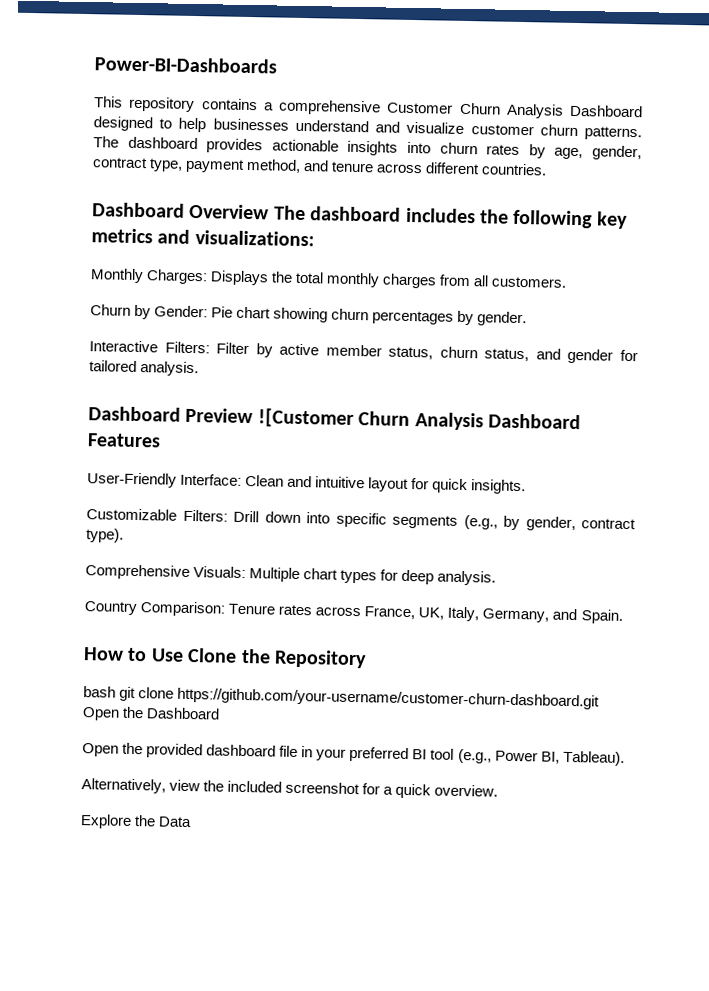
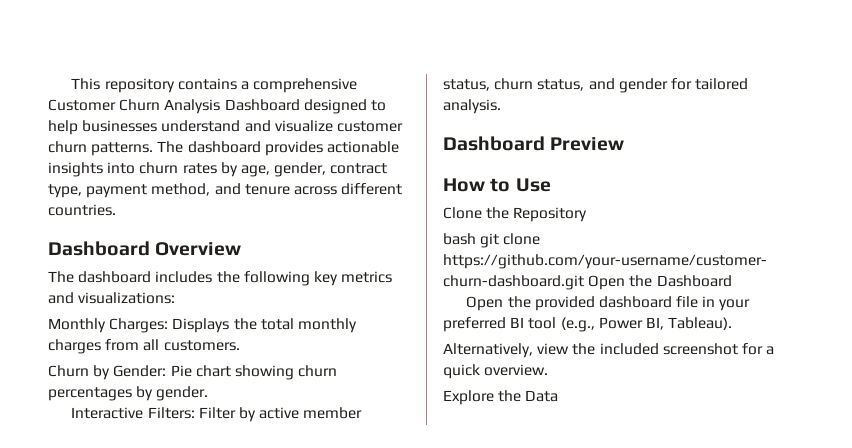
[94,56,277,74] Power-BI-Dashboards // -> (71, 84) none
(270, 211) none -> (242, 249) //
[257,408,581,431] [87,433,161,448] [87,472,527,495] [86,508,636,532] [86,528,124,543] [85,564,497,586] [84,601,623,624] ![Customer Churn Analysis Dashboard Features // User-Friendly Interface: Clean and intuitive layout for quick insights. // Customizable Filters: Drill down into specific segments (e.g., by gender, contract type). // Comprehensive Visuals: Multiple chart types for deep analysis. // Country Comparison: Tenure rates across France, UK, Italy, Germany, and Spain. -> (625, 144) none
(184, 655) none -> (551, 185) //

